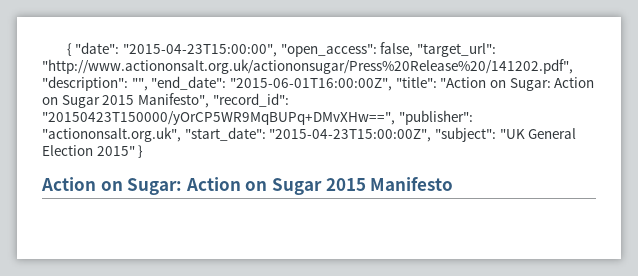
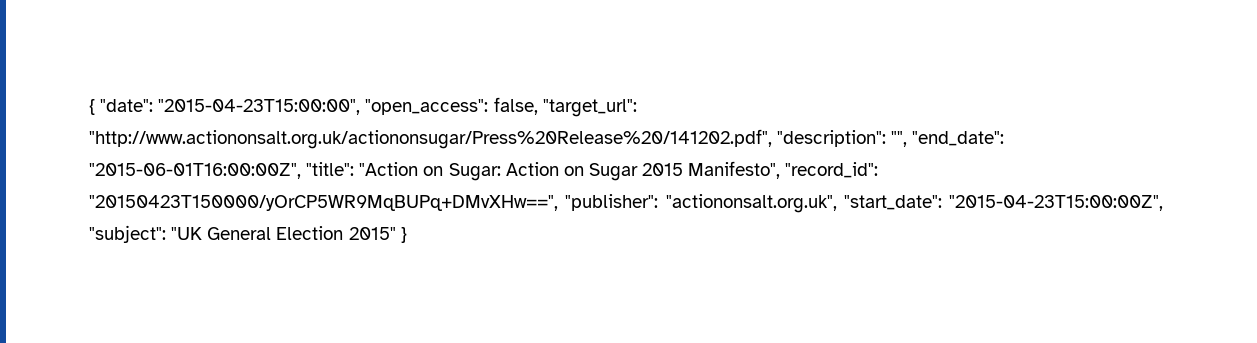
[41,177,454,195] // Action on Sugar: Action on Sugar 2015 Manifesto -> (407, 235) none

